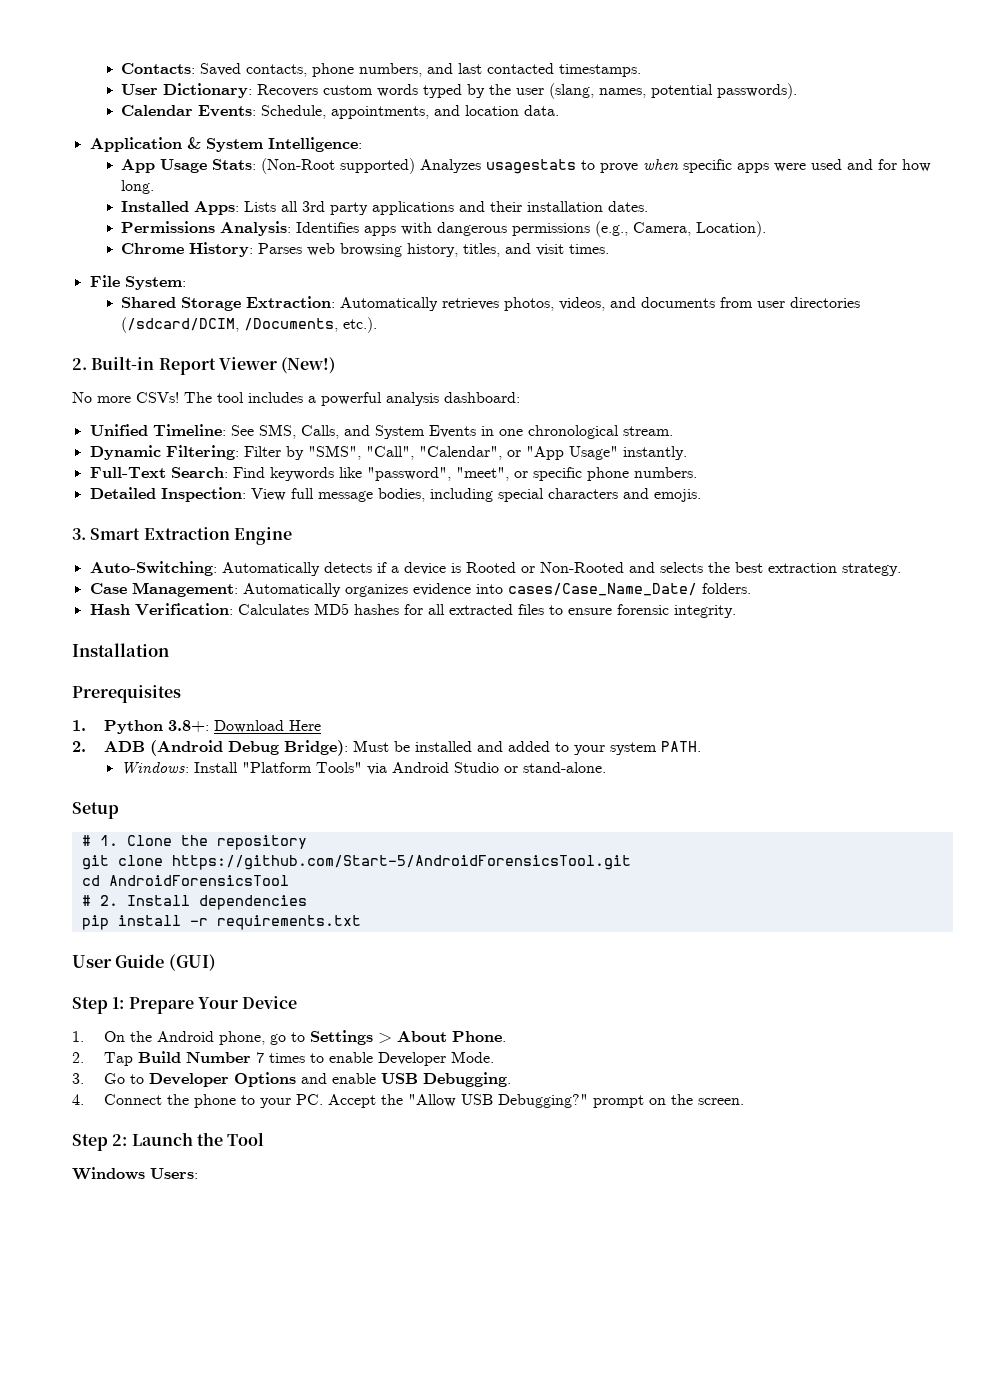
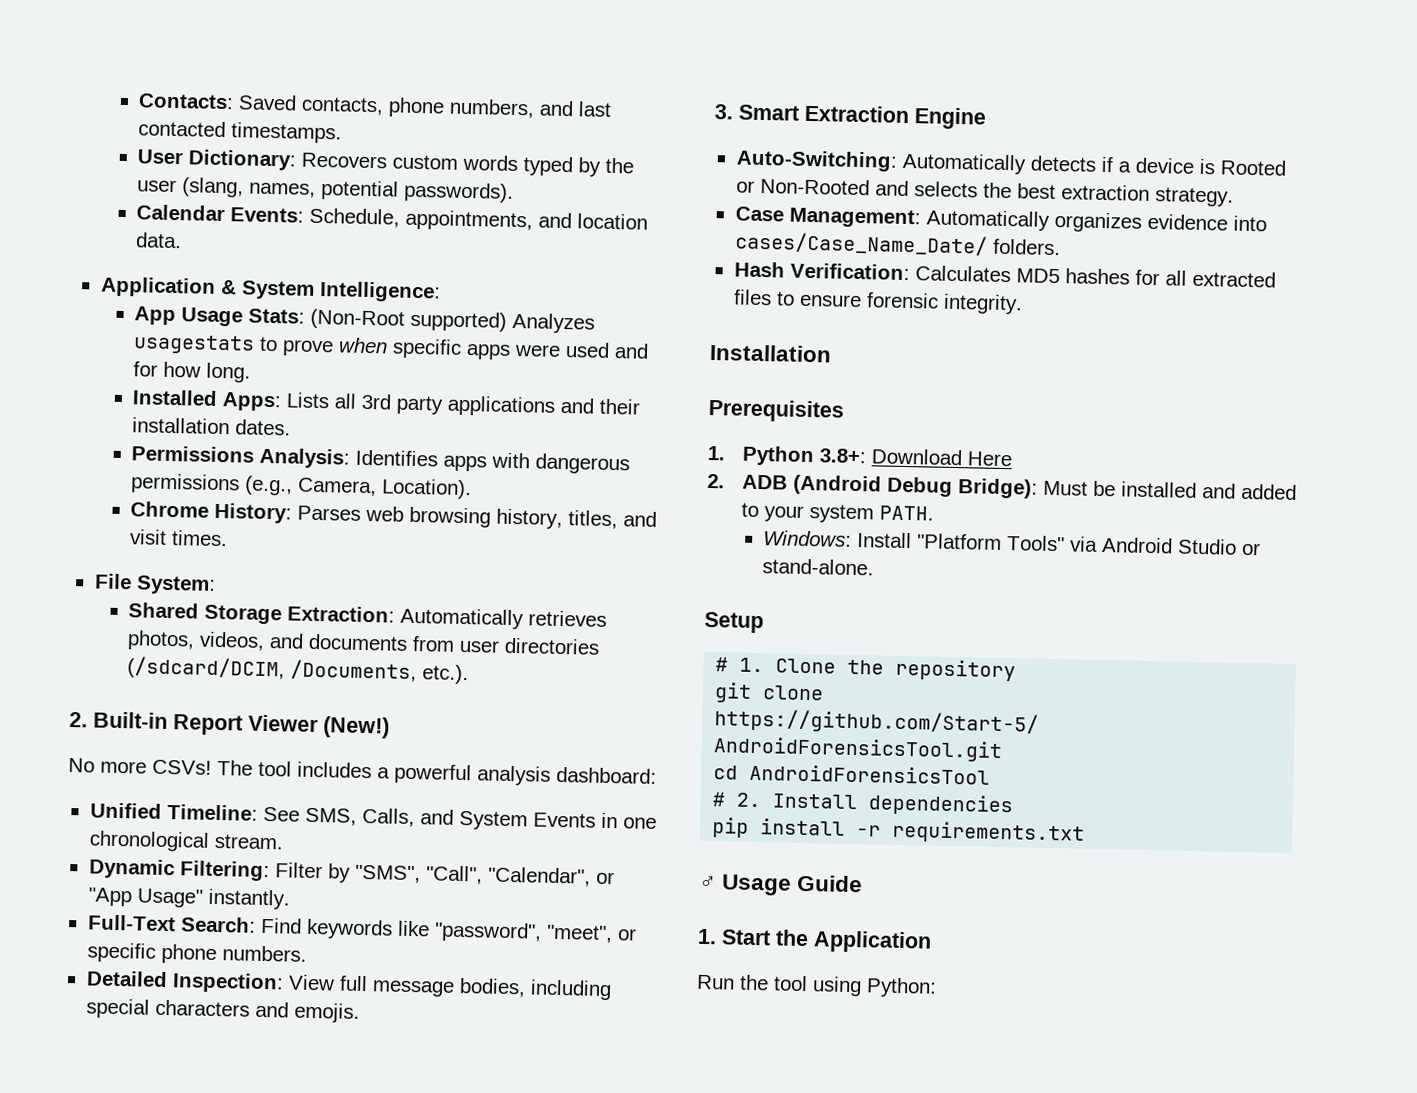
[72,955,112,968] User -> [699,874,793,896] ♂ Usage
[168,954,216,971] [72,996,298,1014] [72,1030,506,1045] [72,1051,494,1066] [72,1072,511,1087] [72,1094,744,1108] [72,1132,265,1151] [72,1167,198,1180] (GUI) // Step 1: Prepare Your Device // 1. On the Android phone, go to Settings > About Phone. // 2. Tap Build Number 7 times to enable Developer Mode. // 3. Go to Developer Options and enable USB Debugging. // 4. Connect the phone to your PC. Accept the "Allow USB Debugging?" prompt on the screen. // Step 2: Launch the Tool // Windows Users: -> [697,928,932,954] [696,974,937,998] // 1. Start the Application // Run the tool using Python:

